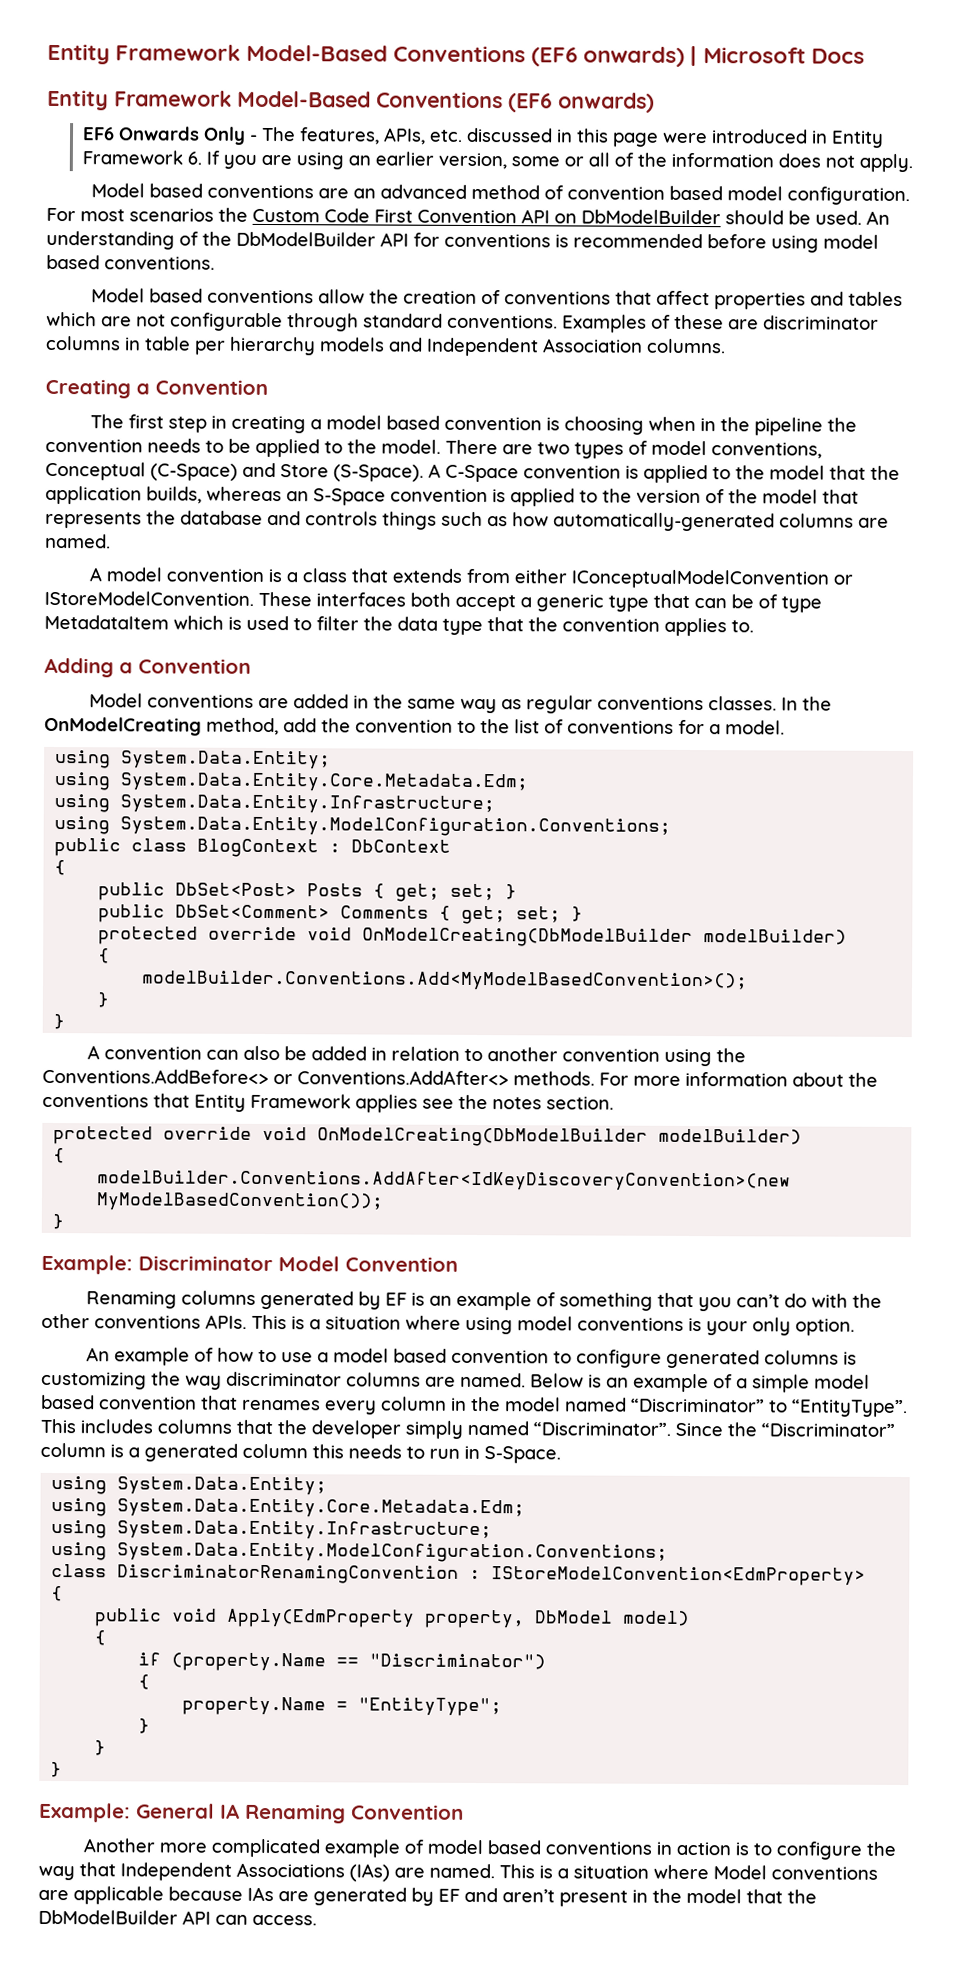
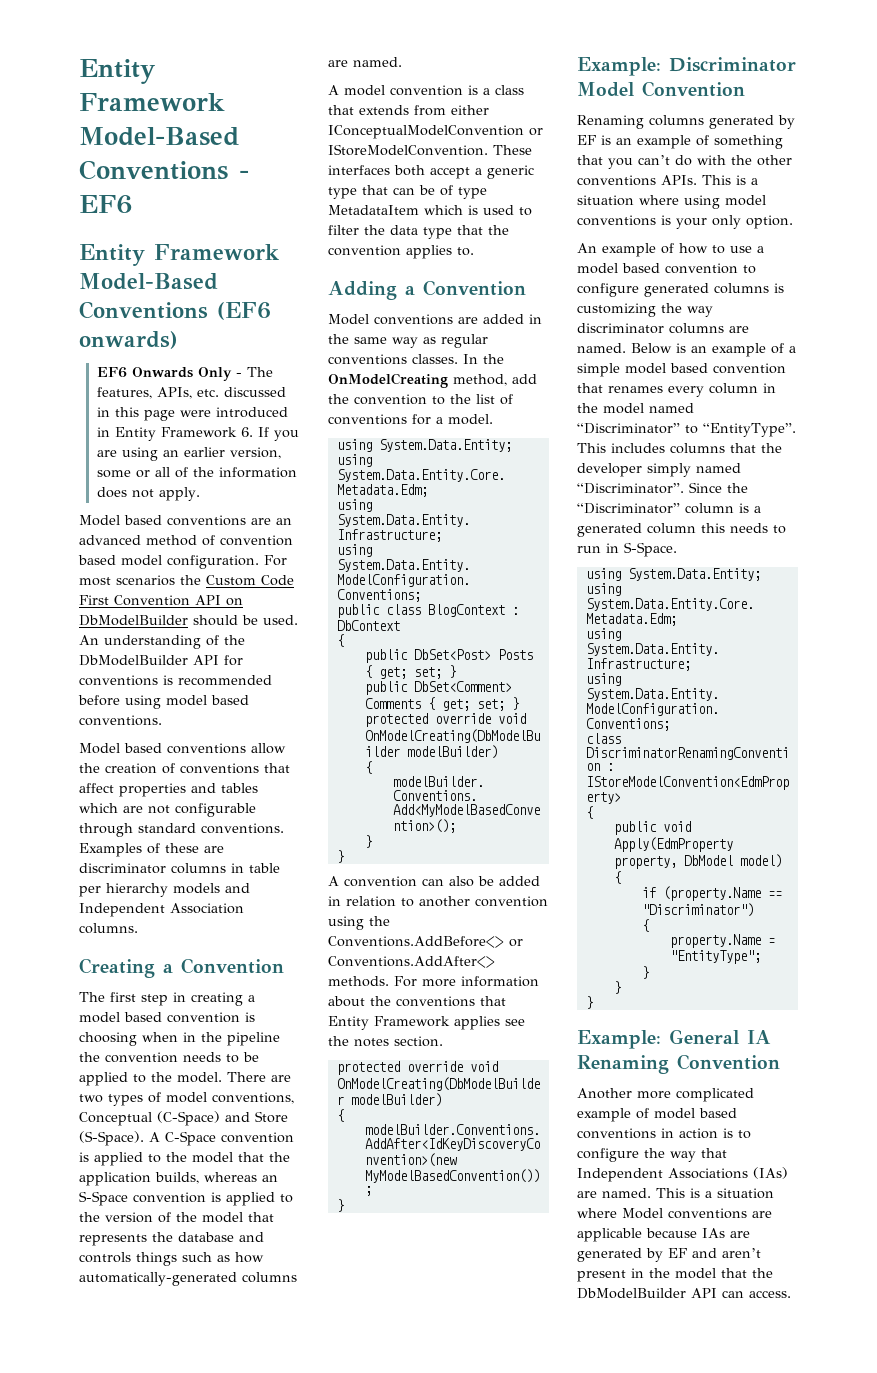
[47,43,865,67] Entity Framework Model-Based Conventions (EF6 onwards) | Microsoft Docs -> [79,59,156,84] [79,93,225,111] [79,127,239,146] [79,160,249,180] [79,195,133,214] Entity Framework Model-Based Conventions - EF6

